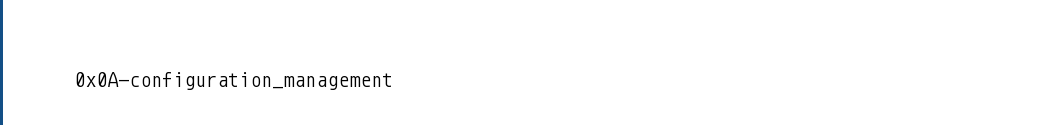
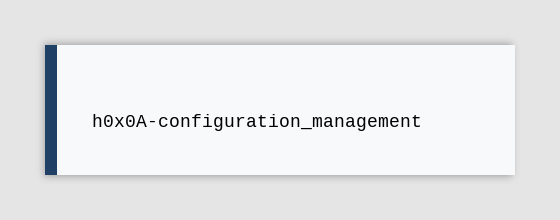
[74,72,393,90] 0x0A-configuration_management -> [92,114,422,131] h0x0A-configuration_management

